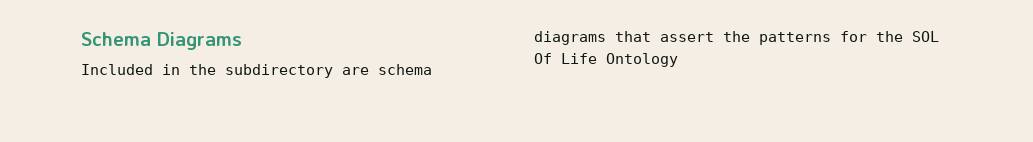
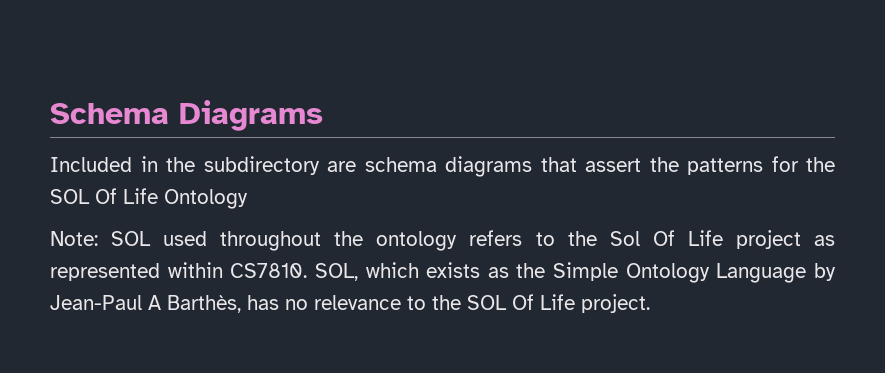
(678, 60) none -> [50,230,836,251] [50,262,836,283] [50,294,650,313] // Note: SOL used throughout the ontology refers to the Sol Of Life project as represented within CS7810. SOL, which exists as the Simple Ontology Language by Jean-Paul A Barthès, has no relevance to the SOL Of Life project.

